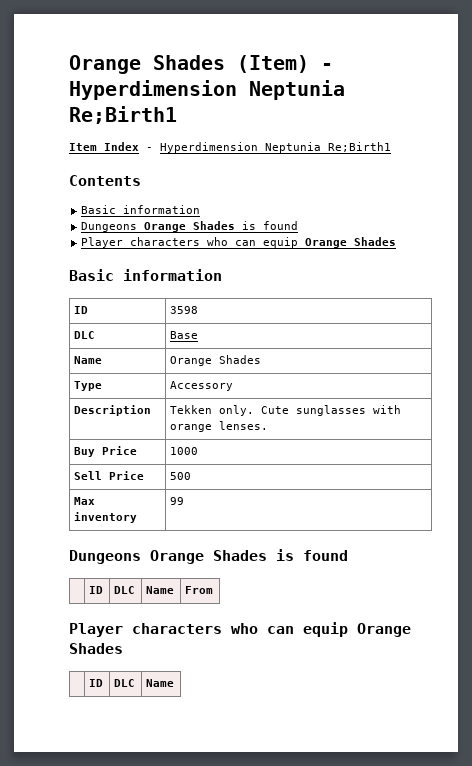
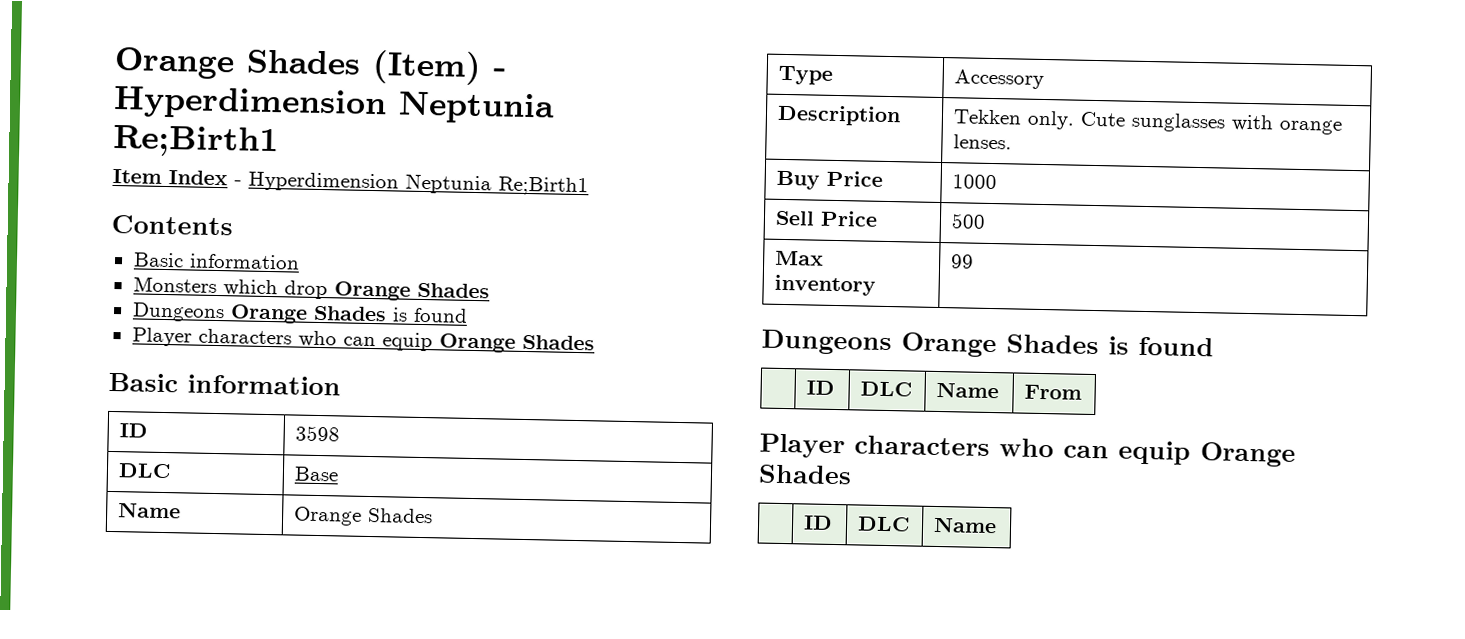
(201, 209) none -> [132,276,490,301] // Monsters which drop Orange Shades

